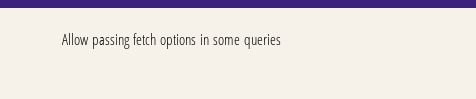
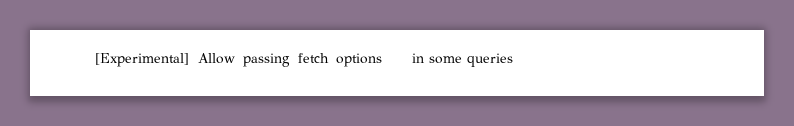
(62, 39) none -> [95,53,189,67] [Experimental]

